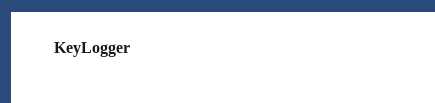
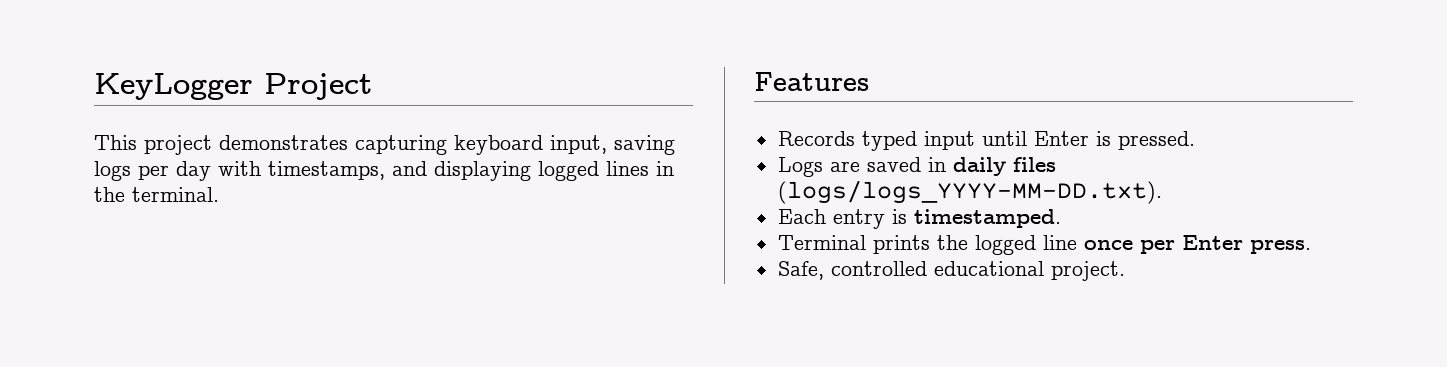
(130, 49) none -> [264,73,372,100] [94,135,675,155] [94,161,674,181] [94,187,219,202] [754,72,869,91] [777,131,1195,151] [777,157,1056,177] [777,180,1162,204] [777,209,1061,229] [777,235,1311,255] [777,261,1125,281] Project // This project demonstrates capturing keyboard input, saving logs per day with timestamps, and displaying logged lines in the terminal. // Features // Records typed input until Enter is pressed. // Logs are saved in daily files (logs/logs_YYYY-MM-DD.txt). // Each entry is timestamped. // Terminal prints the logged line once per Enter press. // Safe, controlled educational project.

